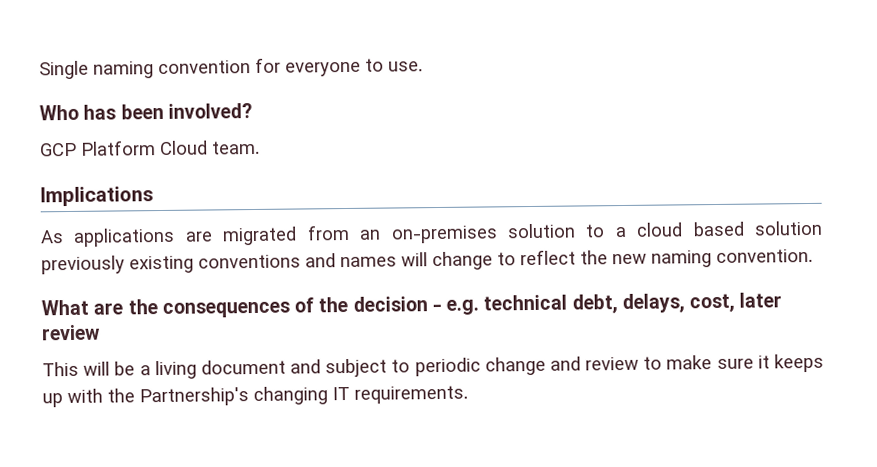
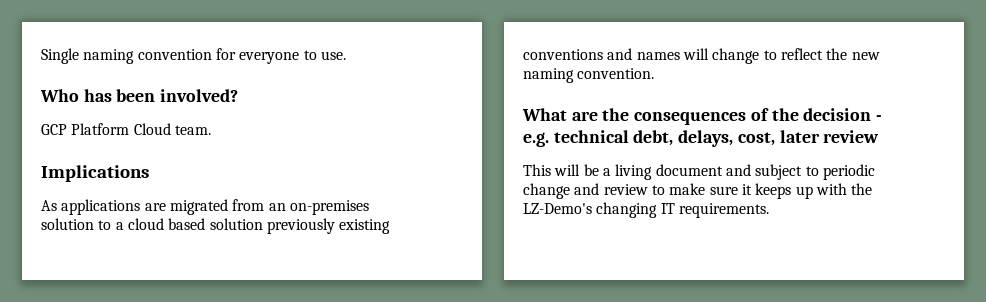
[139,387,249,407] Partnership's -> [523,203,592,214] LZ-Demo's

